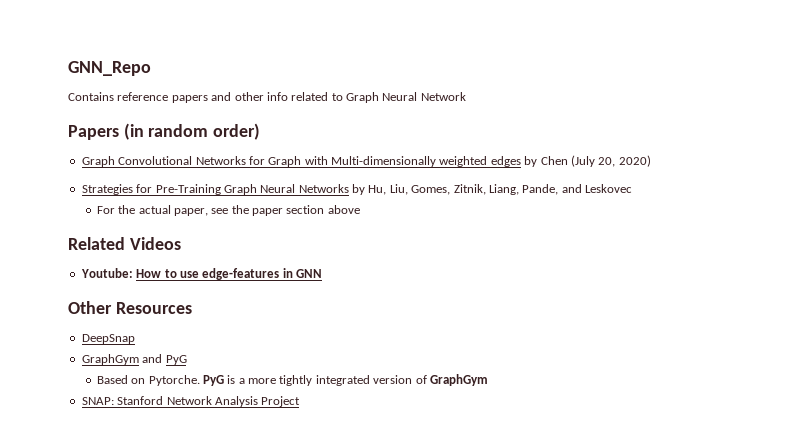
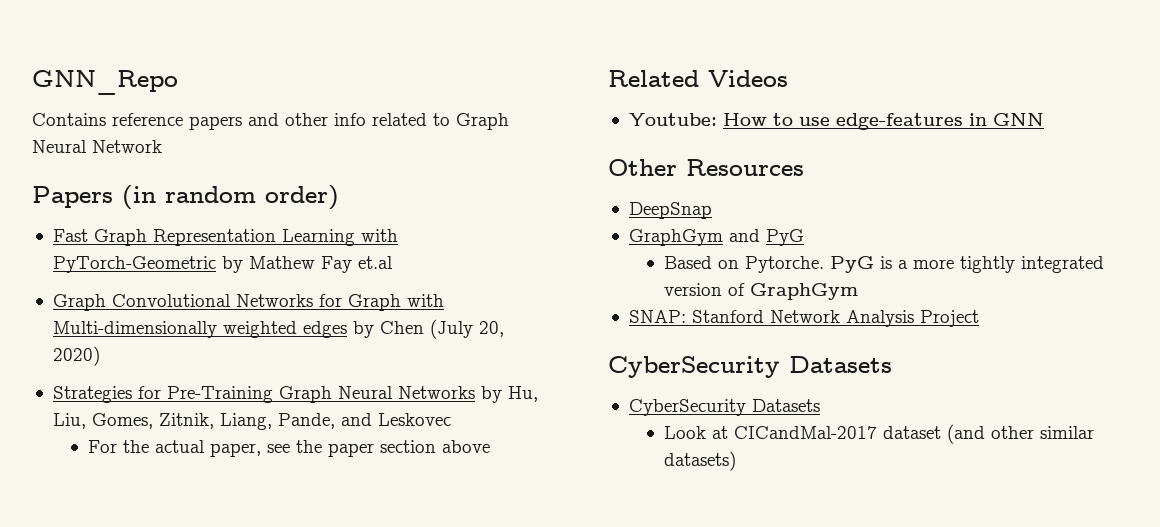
(261, 131) none -> [52,229,398,246] [52,256,393,273] // Fast Graph Representation Learning with PyTorch-Geometric by Mathew Fay et.al
(301, 401) none -> [608,356,892,378] [628,399,820,416] [664,424,1095,444] [664,451,737,471] // CyberSecurity Datasets // CyberSecurity Datasets // Look at CICandMal-2017 dataset (and other similar datasets)

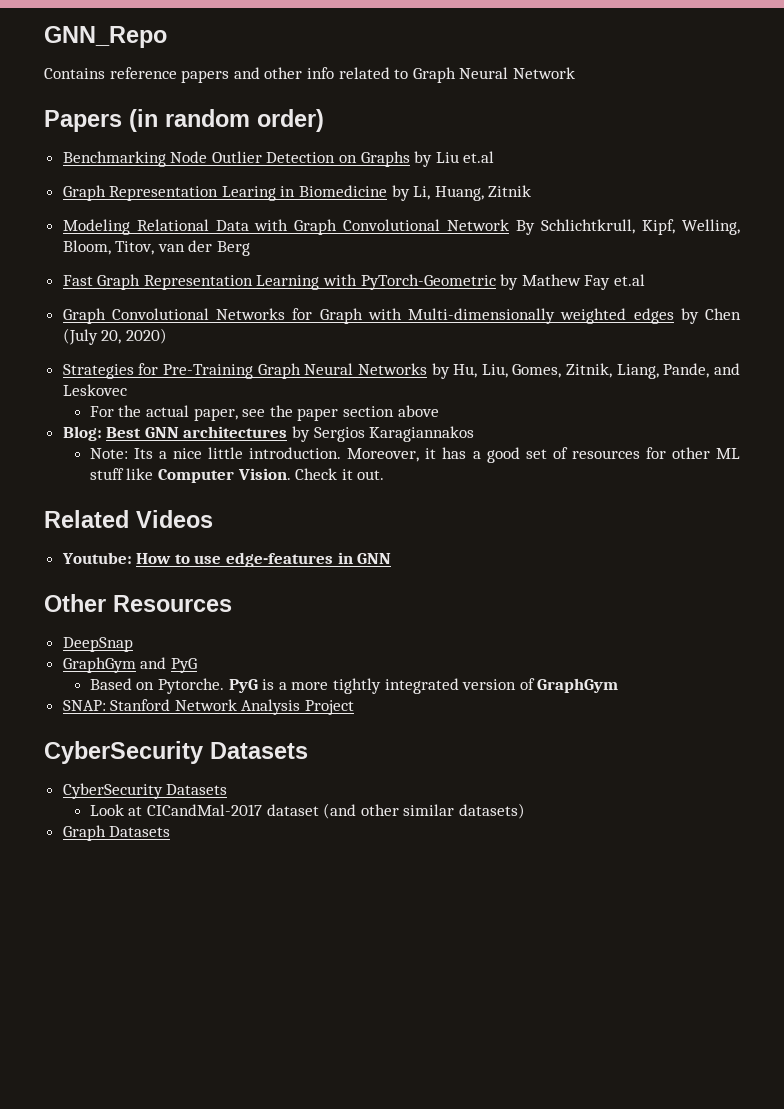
(339, 197) none -> [62,151,495,167] [62,185,532,201] [62,219,740,235] [62,240,251,256] // Benchmarking Node Outlier Detection on Graphs by Liu et.al // Graph Representation Learing in Biomedicine by Li, Huang, Zitnik // Modeling Relational Data with Graph Convolutional Network By Schlichtkrull, Kipf, Welling, Bloom, Titov, van der Berg
(491, 446) none -> [62,426,475,442] [89,447,740,463] [89,468,385,483] // Blog: Best GNN architectures by Sergios Karagiannakos // Note: Its a nice little introduction. Moreover, it has a good set of resources for other ML stuff like Computer Vision. Check it out.
(737, 461) none -> [62,825,171,841] // Graph Datasets

